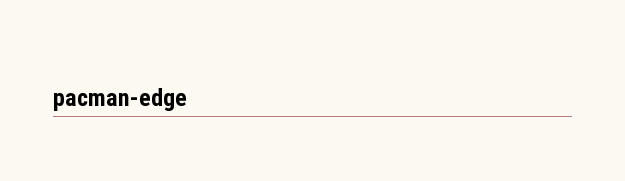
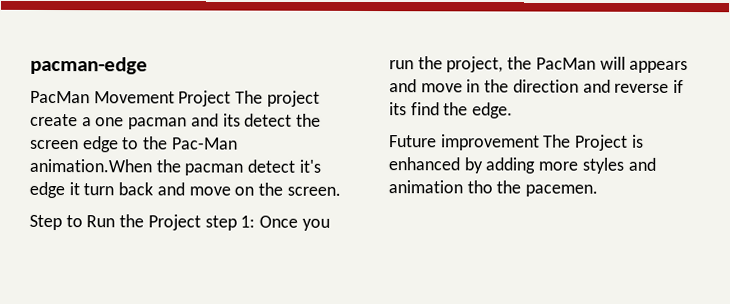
(187, 99) none -> [30,90,320,107] [30,113,322,130] [30,136,238,153] [29,158,321,176] [29,181,341,199] [29,214,330,231] [389,56,689,74] [389,79,685,94] [389,102,514,119] [389,134,644,151] [388,157,656,174] [388,180,599,197] // PacMan Movement Project The project create a one pacman and its detect the screen edge to the Pac-Man animation.When the pacman detect it's edge it turn back and move on the screen. // Step to Run the Project step 1: Once you run the project, the PacMan will appears and move in the direction and reverse if its find the edge. // Future improvement The Project is enhanced by adding more styles and animation tho the pacemen.

